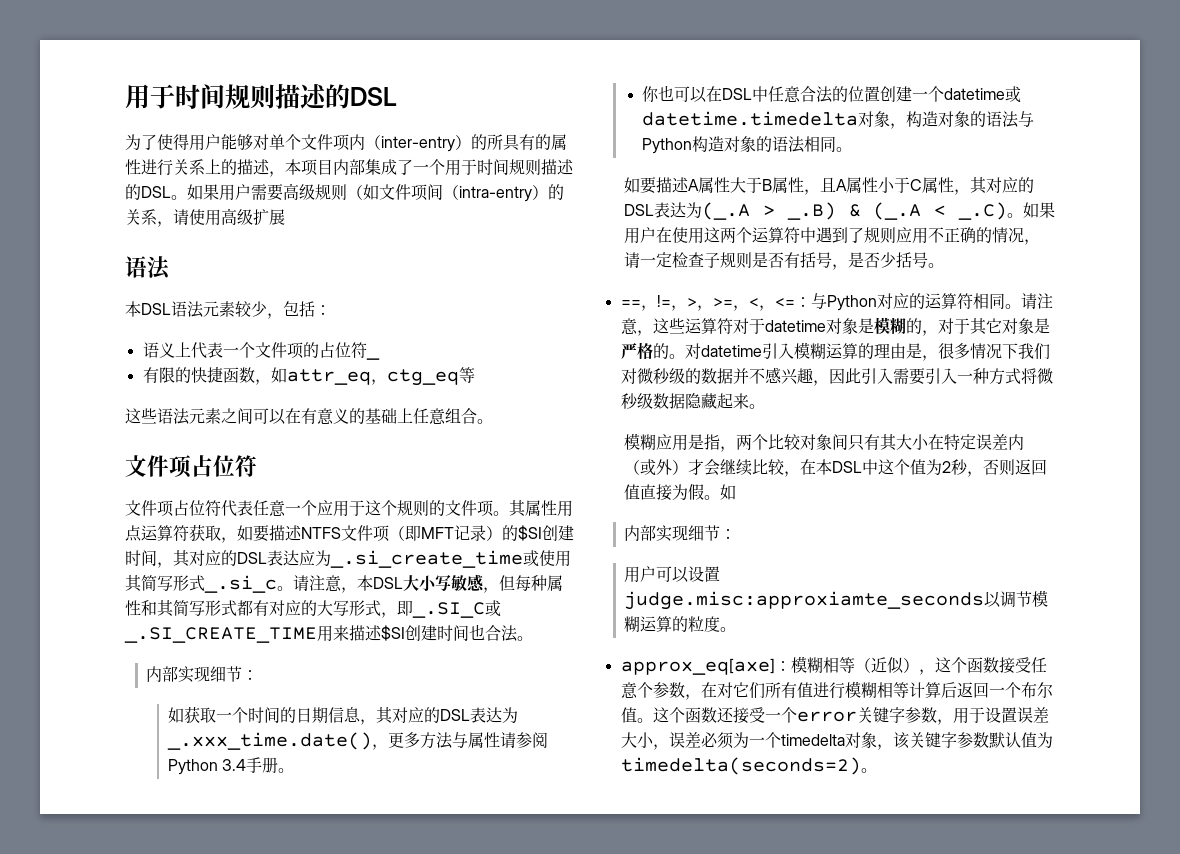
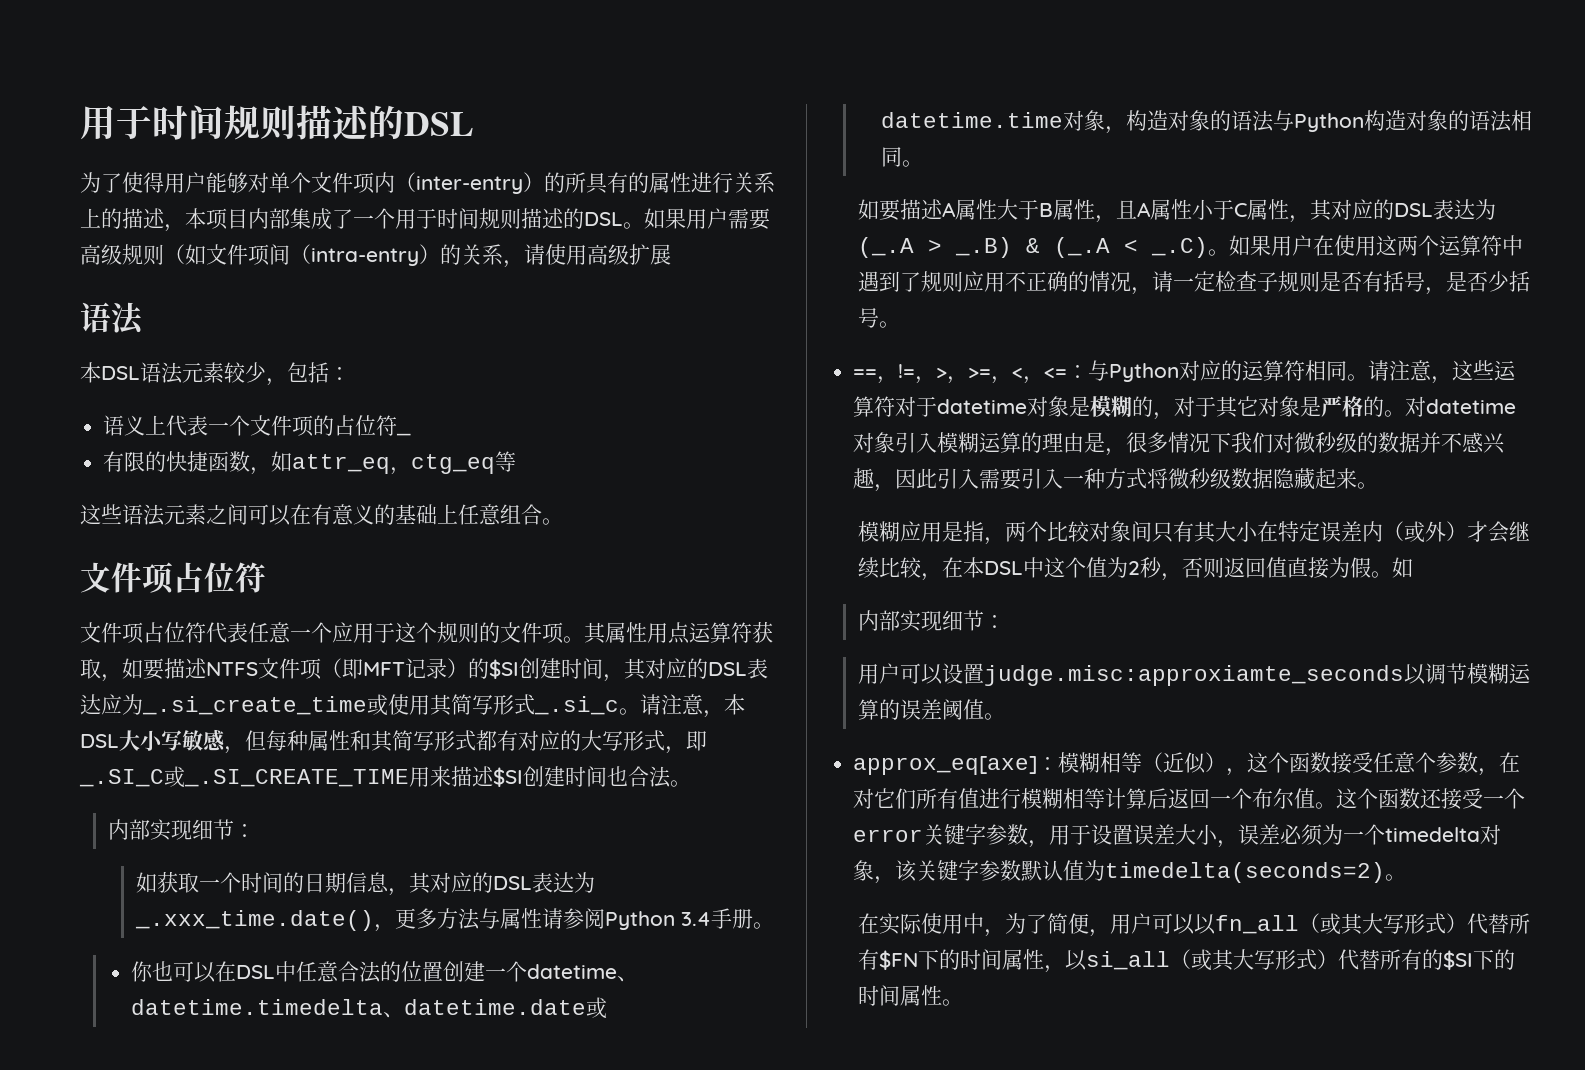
[1005,86,1022,103] [642,111,859,126] 或datetime.timedelta -> [616,976,638,982] [130,997,607,1019] [880,112,1063,128] 、datetime.timedelta、datetime.date或datetime.time
(762, 351) none -> [853,432,896,453] 对象
[688,616,721,632] 粒度 -> [899,699,984,720] 误差阈值
(877, 770) none -> [857,913,1530,937] [857,949,1515,973] [857,985,963,1006] // 在实际使用中，为了简便，用户可以以fn_all（或其大写形式）代替所有$FN下的时间属性，以si_all（或其大写形式）代替所有的$SI下的时间属性。

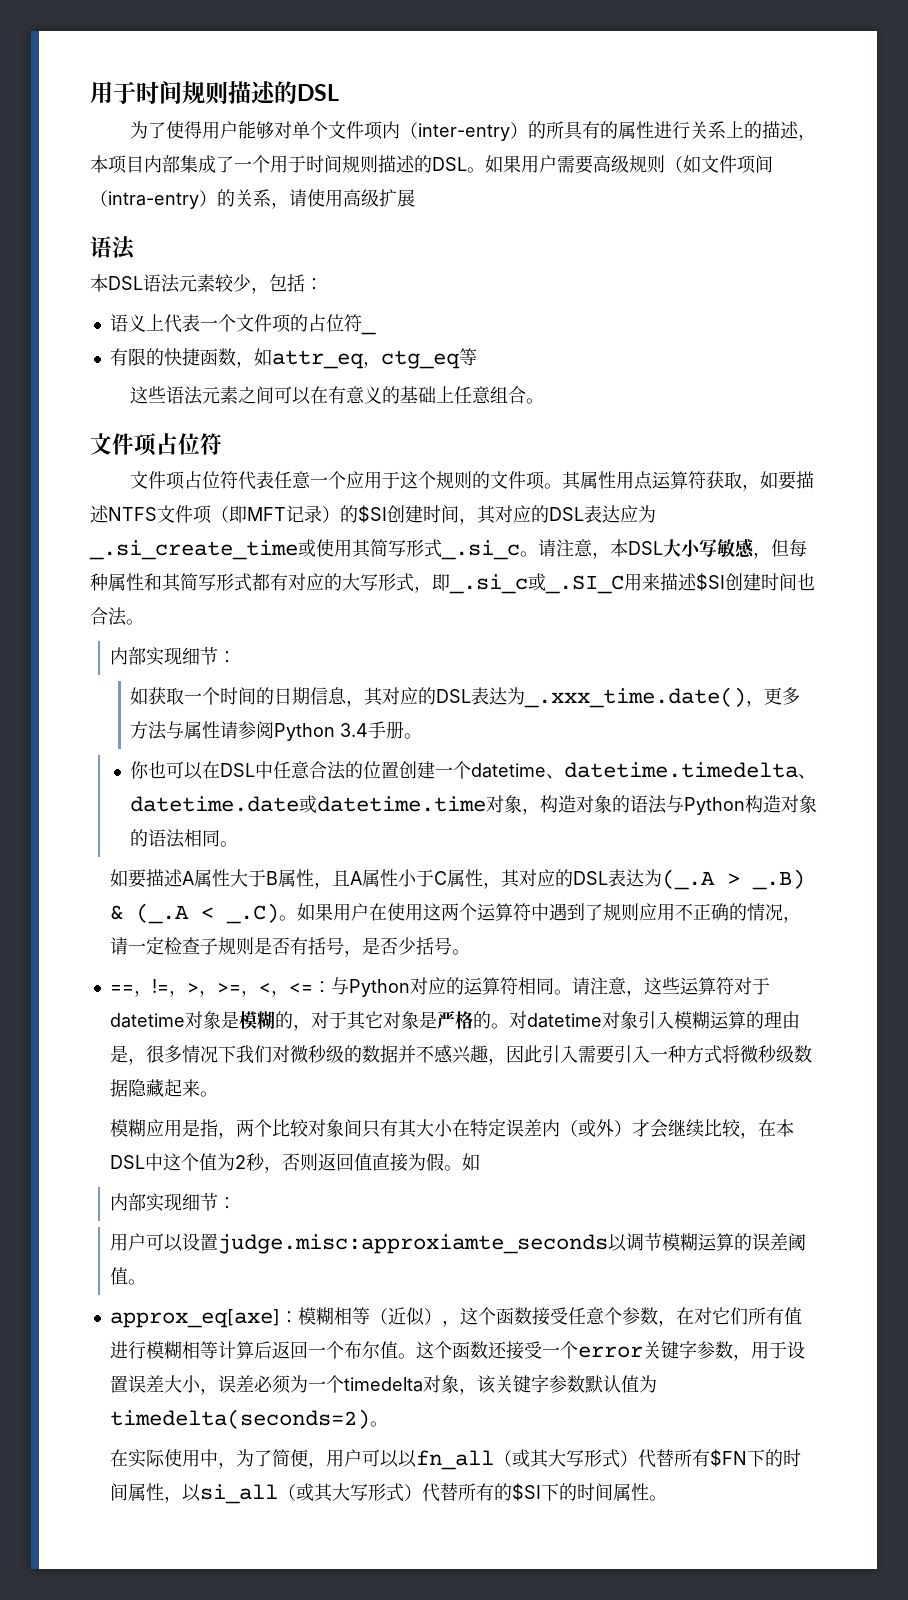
[79,766,409,788] _.SI_C或_.SI_CREATE_TIME -> [449,573,624,594] _.si_c或_.SI_C

